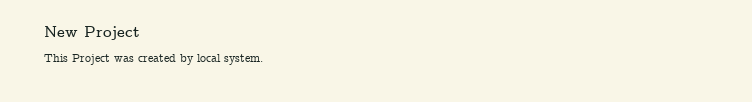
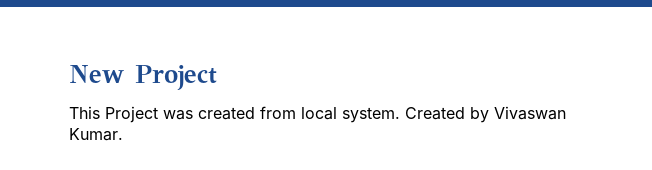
[180,54,194,65] by -> [260,106,296,119] from
(263, 59) none -> [405,106,566,123] [69,128,123,141] Created by Vivaswan Kumar.

